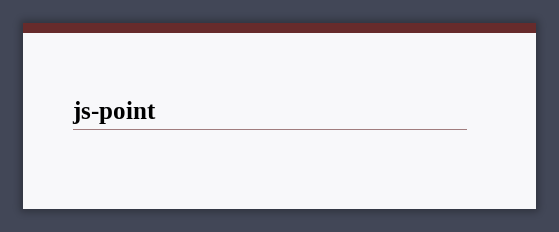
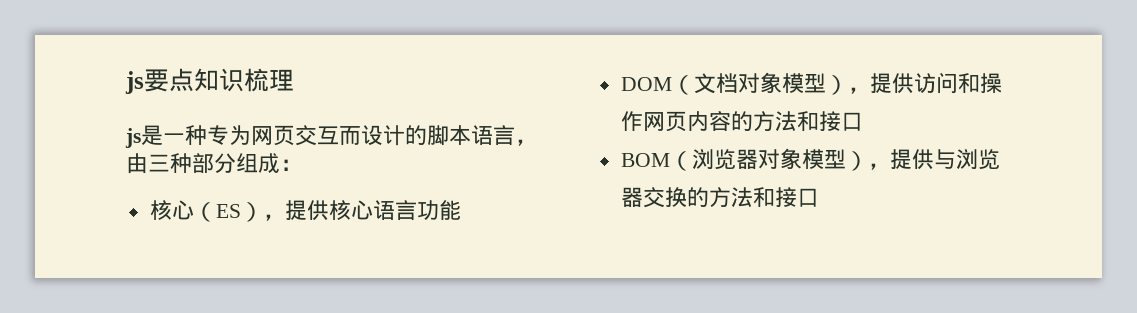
[72,101,156,124] js-point -> [125,68,294,94] [125,125,537,148] [126,153,302,174] [149,200,461,222] [620,72,1002,95] [620,111,863,132] [620,148,1000,171] [620,187,819,208] js要点知识梳理 // js是一种专为网页交互而设计的脚本语言，由三种部分组成： // 核心（ES），提供核心语言功能 // DOM（文档对象模型），提供访问和操作网页内容的方法和接口 // BOM（浏览器对象模型），提供与浏览器交换的方法和接口

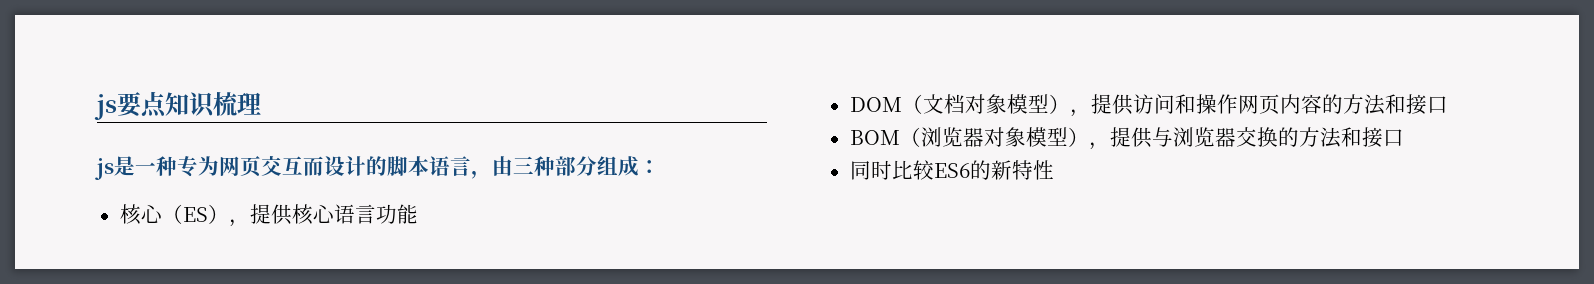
(819, 197) none -> [849,160,1054,180] // 同时比较ES6的新特性

